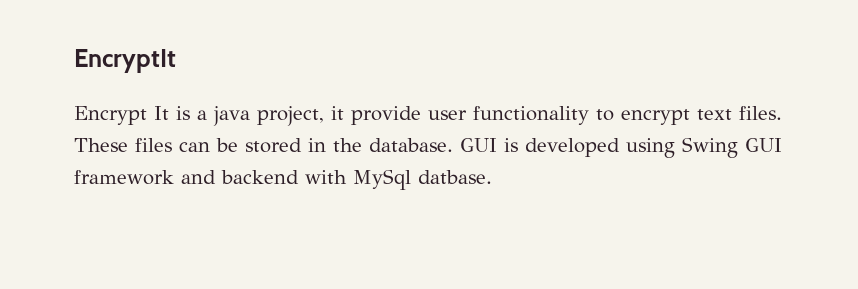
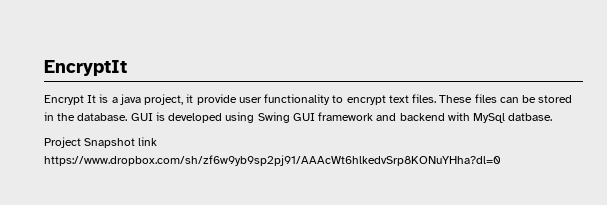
(492, 177) none -> [44,137,158,148] [44,155,501,166] // Project Snapshot link https://www.dropbox.com/sh/zf6w9yb9sp2pj91/AAAcWt6hlkedvSrp8KONuYHha?dl=0

